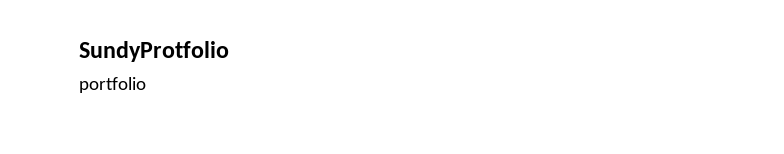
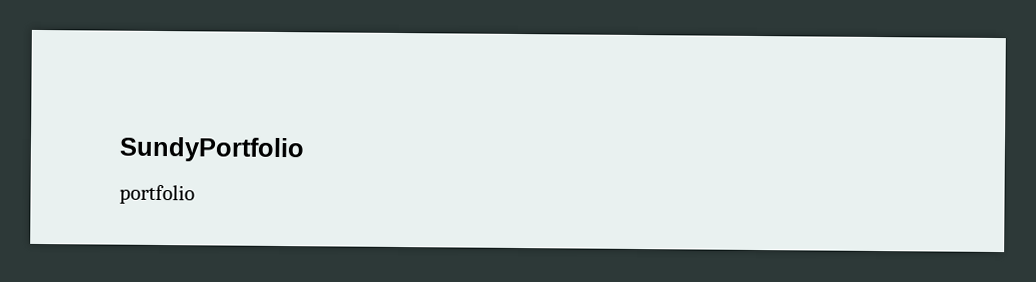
[79,41,229,62] SundyProtfolio -> [119,136,305,163] SundyPortfolio

